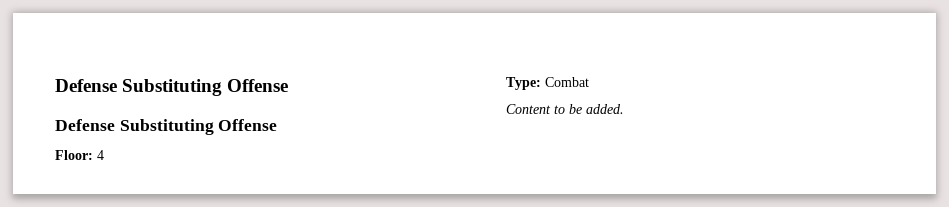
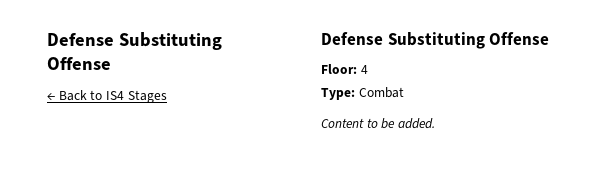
[55,79,289,96] Defense Substituting Offense -> [47,32,222,50] [47,57,111,70] [47,90,167,103] Defense Substituting Offense // ← Back to IS4 Stages

